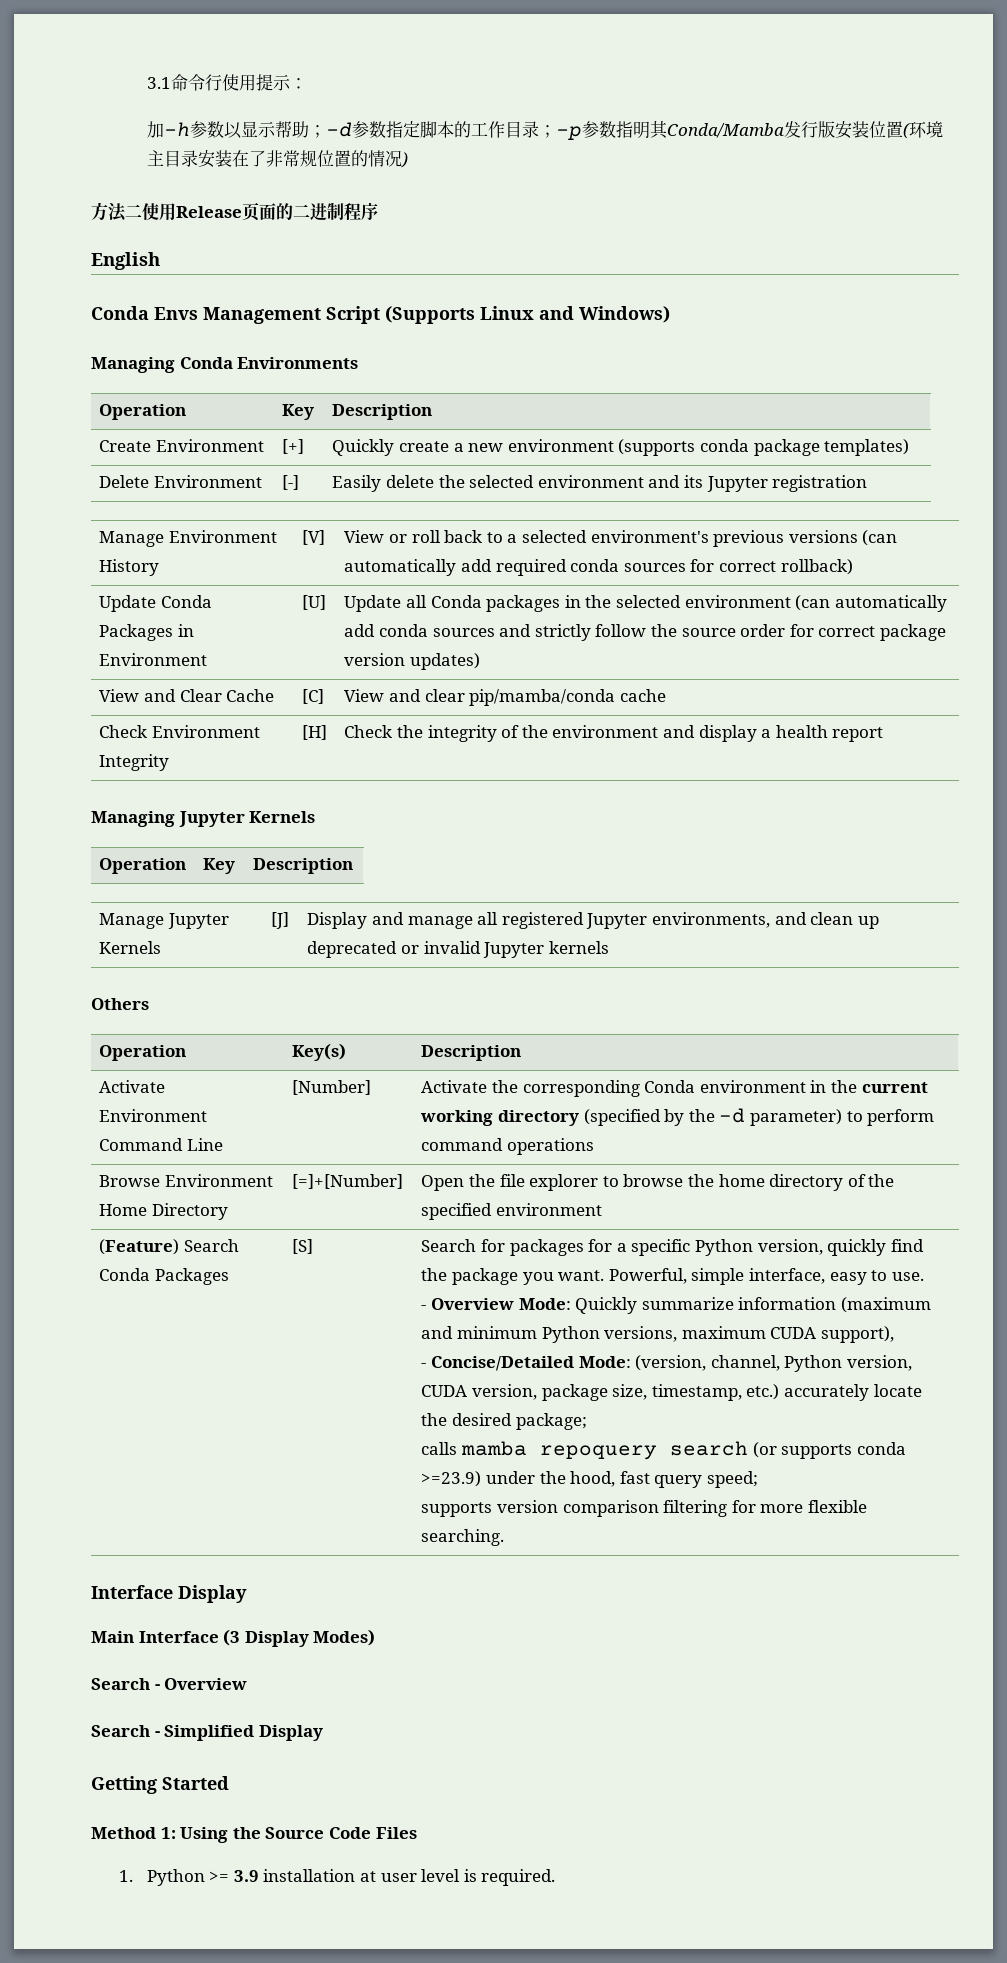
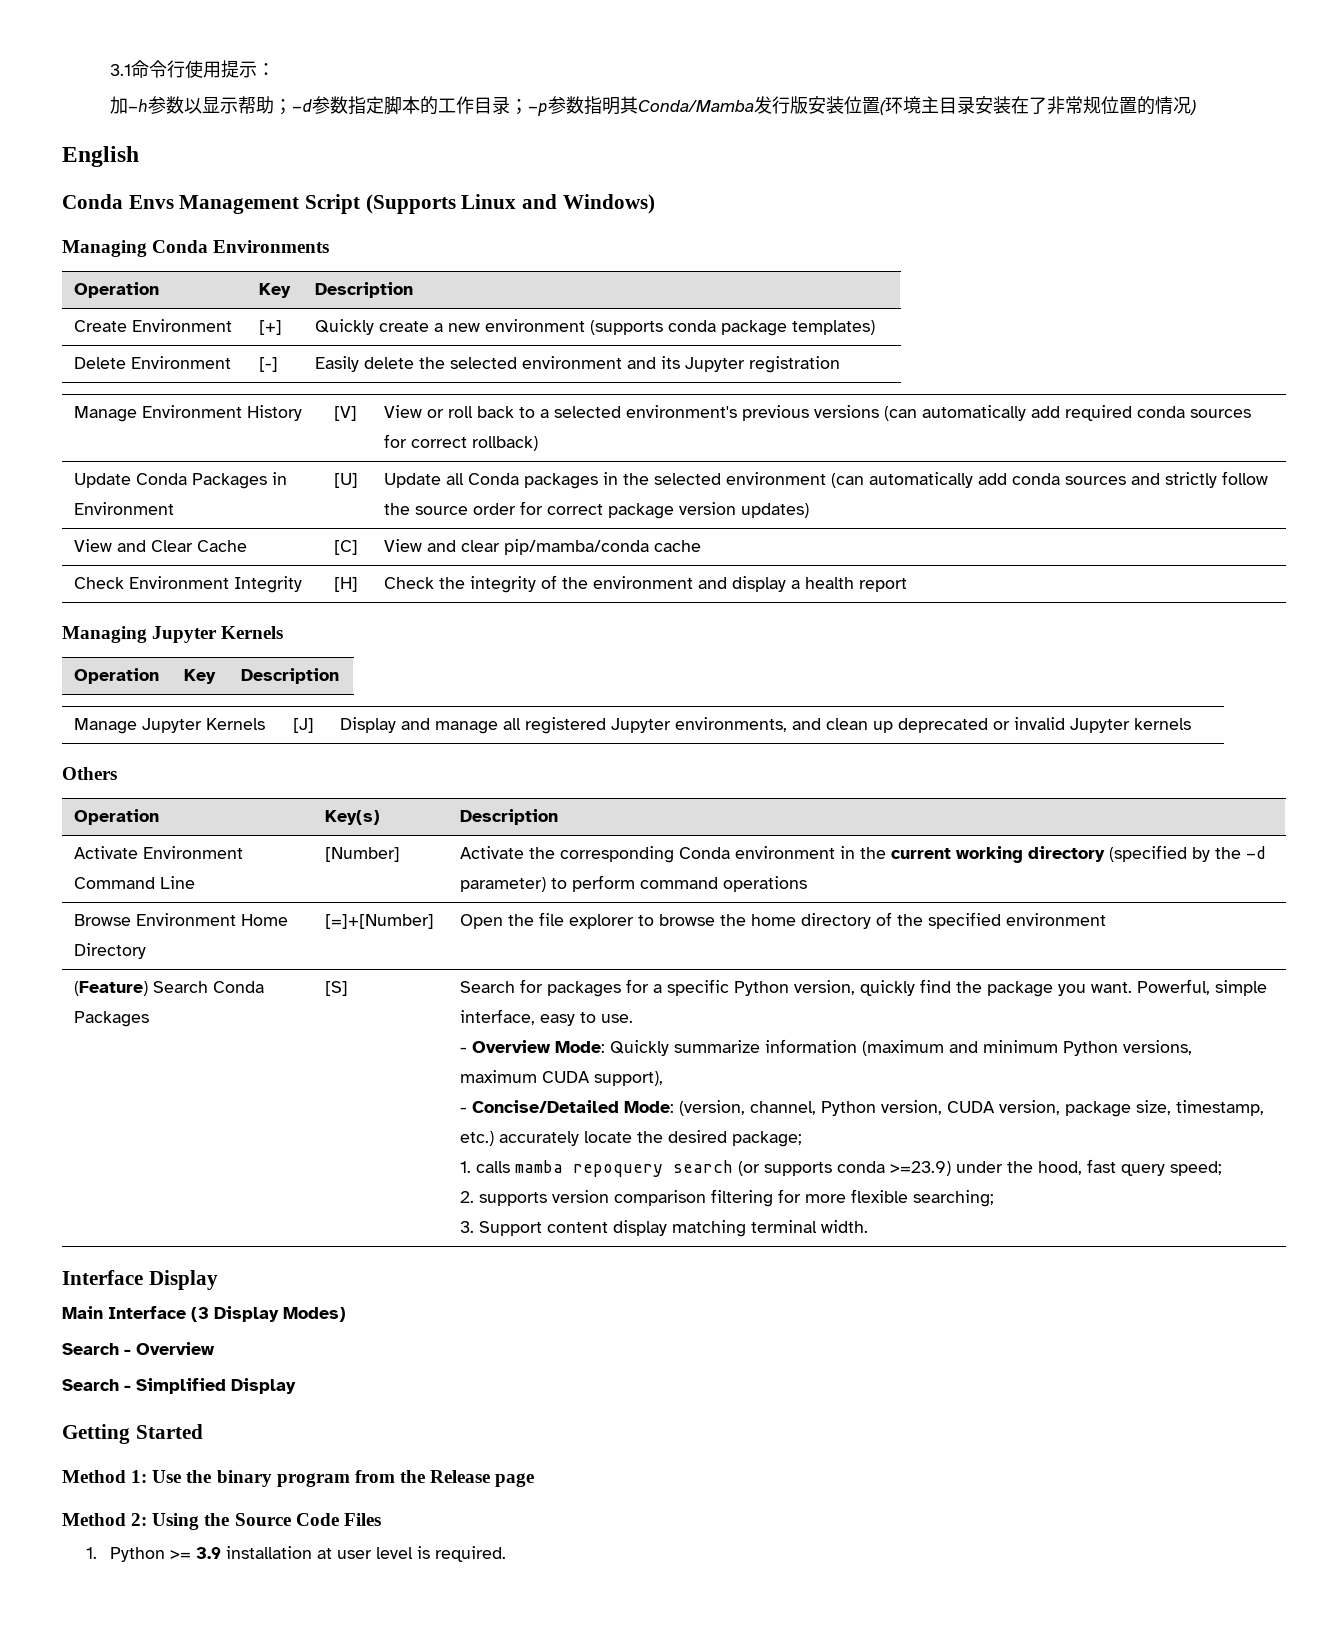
[91,202,378,222] // 方法二使用Release页面的二进制程序 -> (1197, 107) none
(587, 1421) none -> [460,1161,472,1173] 1.
(758, 1479) none -> [460,1191,475,1203] 2.
[421,1529,505,1546] searching. -> [913,1190,995,1207] [460,1220,869,1237] searching; // 3. Support content display matching terminal width.
(176, 1833) none -> [152,1470,535,1487] [62,1513,148,1526] Use the binary program from the Release page // Method 2:

